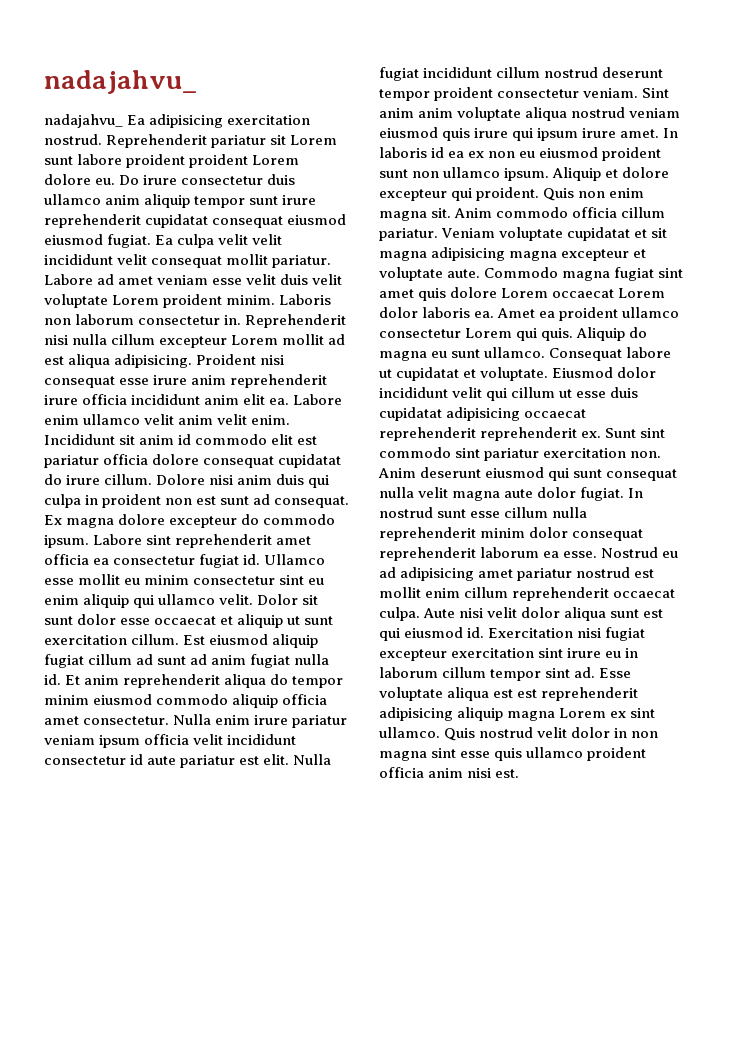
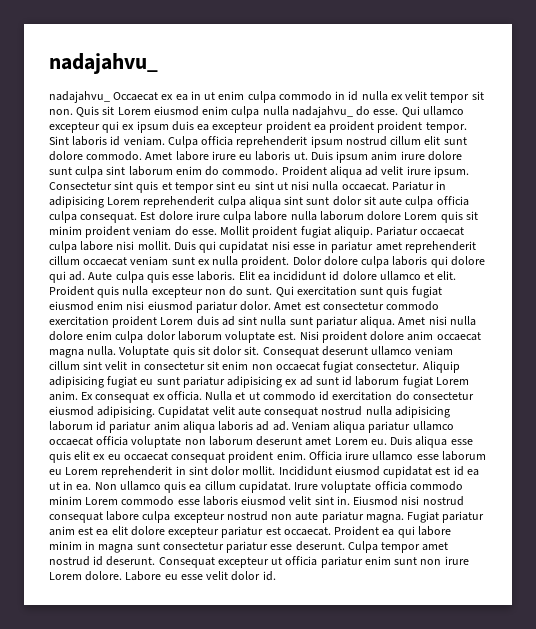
[127,114,311,128] [44,134,338,148] [44,154,300,168] [44,174,296,185] [44,194,317,208] [44,214,347,228] [44,234,283,248] [44,254,332,268] [44,274,343,285] [44,294,332,308] [44,314,347,328] [44,334,346,348] [44,354,285,368] [44,374,328,388] [44,394,343,405] [44,414,291,425] [44,434,318,445] [44,454,342,468] [44,474,330,488] [44,494,350,508] [44,514,336,528] [44,534,312,548] [44,554,326,568] [44,574,325,585] [44,594,319,608] [44,614,334,628] [44,634,319,648] [44,654,330,668] [44,674,344,688] [44,694,328,708] [44,714,348,728] [44,734,297,748] [44,754,332,768] [379,67,664,81] [379,87,670,101] [379,107,681,121] [379,127,679,141] [379,147,662,161] [379,167,670,181] [379,187,645,201] [379,207,666,221] [379,227,668,241] [379,247,647,261] [379,267,684,281] [379,287,666,301] [379,307,680,321] [379,327,648,341] [379,347,672,361] [379,367,657,381] [379,387,639,401] [379,407,587,421] [379,427,666,441] [379,447,662,461] [378,467,678,481] [379,487,644,501] [379,507,588,518] [379,527,644,541] [379,547,679,561] [379,567,655,581] [379,587,676,601] [379,607,664,621] [379,627,646,641] [379,648,639,661] [379,667,632,681] [379,687,639,701] [379,707,656,721] [379,727,659,741] [379,747,647,761] [379,767,520,778] Ea adipisicing exercitation nostrud. Reprehenderit pariatur sit Lorem sunt labore proident proident Lorem dolore eu. Do irure consectetur duis ullamco anim aliquip tempor sunt irure reprehenderit cupidatat consequat eiusmod eiusmod fugiat. Ea culpa velit velit incididunt velit consequat mollit pariatur. Labore ad amet veniam esse velit duis velit voluptate Lorem proident minim. Laboris non laborum consectetur in. Reprehenderit nisi nulla cillum excepteur Lorem mollit ad est aliqua adipisicing. Proident nisi consequat esse irure anim reprehenderit irure officia incididunt anim elit ea. Labore enim ullamco velit anim velit enim. Incididunt sit anim id commodo elit est pariatur officia dolore consequat cupidatat do irure cillum. Dolore nisi anim duis qui culpa in proident non est sunt ad consequat. Ex magna dolore excepteur do commodo ipsum. Labore sint reprehenderit amet officia ea consectetur fugiat id. Ullamco esse mollit eu minim consectetur sint eu enim aliquip qui ullamco velit. Dolor sit sunt dolor esse occaecat et aliquip ut sunt exercitation cillum. Est eiusmod aliquip fugiat cillum ad sunt ad anim fugiat nulla id. Et anim reprehenderit aliqua do tempor minim eiusmod commodo aliquip officia amet consectetur. Nulla enim irure pariatur veniam ipsum officia velit incididunt consectetur id aute pariatur est elit. Nulla fugiat incididunt cillum nostrud deserunt tempor proident consectetur veniam. Sint anim anim voluptate aliqua nostrud veniam eiusmod quis irure qui ipsum irure amet. In laboris id ea ex non eu eiusmod proident sunt non ullamco ipsum. Aliquip et dolore excepteur qui proident. Quis non enim magna sit. Anim commodo officia cillum pariatur. Veniam voluptate cupidatat et sit magna adipisicing magna excepteur et voluptate aute. Commodo magna fugiat sint amet quis dolore Lorem occaecat Lorem dolor laboris ea. Amet ea proident ullamco consectetur Lorem qui quis. Aliquip do magna eu sunt ullamco. Consequat labore ut cupidatat et voluptate. Eiusmod dolor incididunt velit qui cillum ut esse duis cupidatat adipisicing occaecat reprehenderit reprehenderit ex. Sunt sint commodo sint pariatur exercitation non. Anim deserunt eiusmod qui sunt consequat nulla velit magna aute dolor fugiat. In nostrud sunt esse cillum nulla reprehenderit minim dolor consequat reprehenderit laborum ea esse. Nostrud eu ad adipisicing amet pariatur nostrud est mollit enim cillum reprehenderit occaecat culpa. Aute nisi velit dolor aliqua sunt est qui eiusmod id. Exercitation nisi fugiat excepteur exercitation sint irure eu in laborum cillum tempor sint ad. Esse voluptate aliqua est est reprehenderit adipisicing aliquip magna Lorem ex sint ullamco. Quis nostrud velit dolor in non magna sint esse quis ullamco proident officia anim nisi est. -> [113,91,484,103] [49,106,464,118] [49,121,467,133] [49,136,467,148] [49,151,462,163] [49,166,469,178] [49,181,447,193] [49,196,469,208] [49,211,478,223] [49,226,465,238] [49,241,476,253] [49,256,485,268] [49,271,457,283] [49,286,442,298] [49,301,440,313] [49,316,476,328] [49,331,481,343] [49,346,454,358] [49,361,460,373] [49,376,469,388] [49,391,474,403] [49,406,450,418] [49,421,454,433] [49,436,473,448] [49,451,486,463] [49,466,479,478] [49,481,463,493] [49,496,464,506] [49,511,485,523] [49,526,451,538] [49,541,449,553] [49,556,469,568] [49,571,276,581] Occaecat ex ea in ut enim culpa commodo in id nulla ex velit tempor sit non. Quis sit Lorem eiusmod enim culpa nulla nadajahvu_ do esse. Qui ullamco excepteur qui ex ipsum duis ea excepteur proident ea proident proident tempor. Sint laboris id veniam. Culpa officia reprehenderit ipsum nostrud cillum elit sunt dolore commodo. Amet labore irure eu laboris ut. Duis ipsum anim irure dolore sunt culpa sint laborum enim do commodo. Proident aliqua ad velit irure ipsum. Consectetur sint quis et tempor sint eu sint ut nisi nulla occaecat. Pariatur in adipisicing Lorem reprehenderit culpa aliqua sint sunt dolor sit aute culpa officia culpa consequat. Est dolore irure culpa labore nulla laborum dolore Lorem quis sit minim proident veniam do esse. Mollit proident fugiat aliquip. Pariatur occaecat culpa labore nisi mollit. Duis qui cupidatat nisi esse in pariatur amet reprehenderit cillum occaecat veniam sunt ex nulla proident. Dolor dolore culpa laboris qui dolore qui ad. Aute culpa quis esse laboris. Elit ea incididunt id dolore ullamco et elit. Proident quis nulla excepteur non do sunt. Qui exercitation sunt quis fugiat eiusmod enim nisi eiusmod pariatur dolor. Amet est consectetur commodo exercitation proident Lorem duis ad sint nulla sunt pariatur aliqua. Amet nisi nulla dolore enim culpa dolor laborum voluptate est. Nisi proident dolore anim occaecat magna nulla. Voluptate quis sit dolor sit. Consequat deserunt ullamco veniam cillum sint velit in consectetur sit enim non occaecat fugiat consectetur. Aliquip adipisicing fugiat eu sunt pariatur adipisicing ex ad sunt id laborum fugiat Lorem anim. Ex consequat ex officia. Nulla et ut commodo id exercitation do consectetur eiusmod adipisicing. Cupidatat velit aute consequat nostrud nulla adipisicing laborum id pariatur anim aliqua laboris ad ad. Veniam aliqua pariatur ullamco occaecat officia voluptate non laborum deserunt amet Lorem eu. Duis aliqua esse quis elit ex eu occaecat consequat proident enim. Officia irure ullamco esse laborum eu Lorem reprehenderit in sint dolor mollit. Incididunt eiusmod cupidatat est id ea ut in ea. Non ullamco quis ea cillum cupidatat. Irure voluptate officia commodo minim Lorem commodo esse laboris eiusmod velit sint in. Eiusmod nisi nostrud consequat labore culpa excepteur nostrud non aute pariatur magna. Fugiat pariatur anim est ea elit dolore excepteur pariatur est occaecat. Proident ea qui labore minim in magna sunt consectetur pariatur esse deserunt. Culpa tempor amet nostrud id deserunt. Consequat excepteur ut officia pariatur enim sunt non irure Lorem dolore. Labore eu esse velit dolor id.

